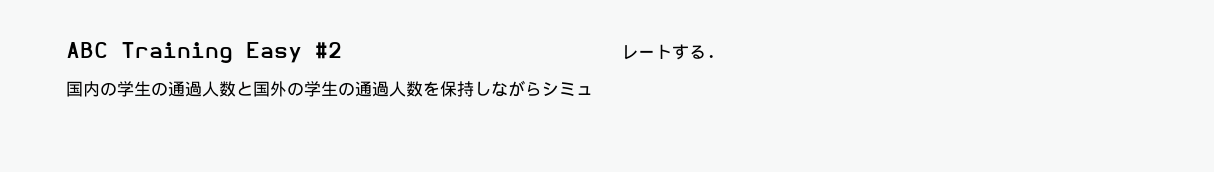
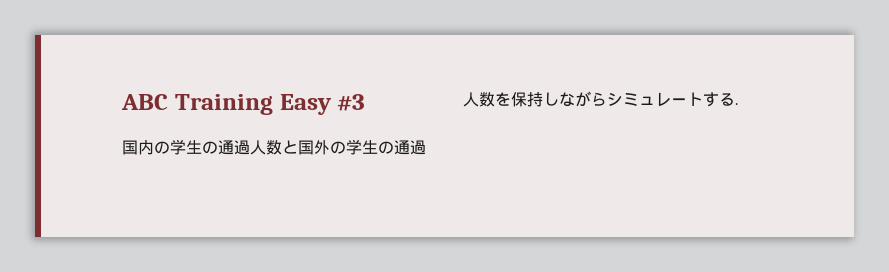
[315,42,342,59] #2 -> [337,94,366,111] #3

